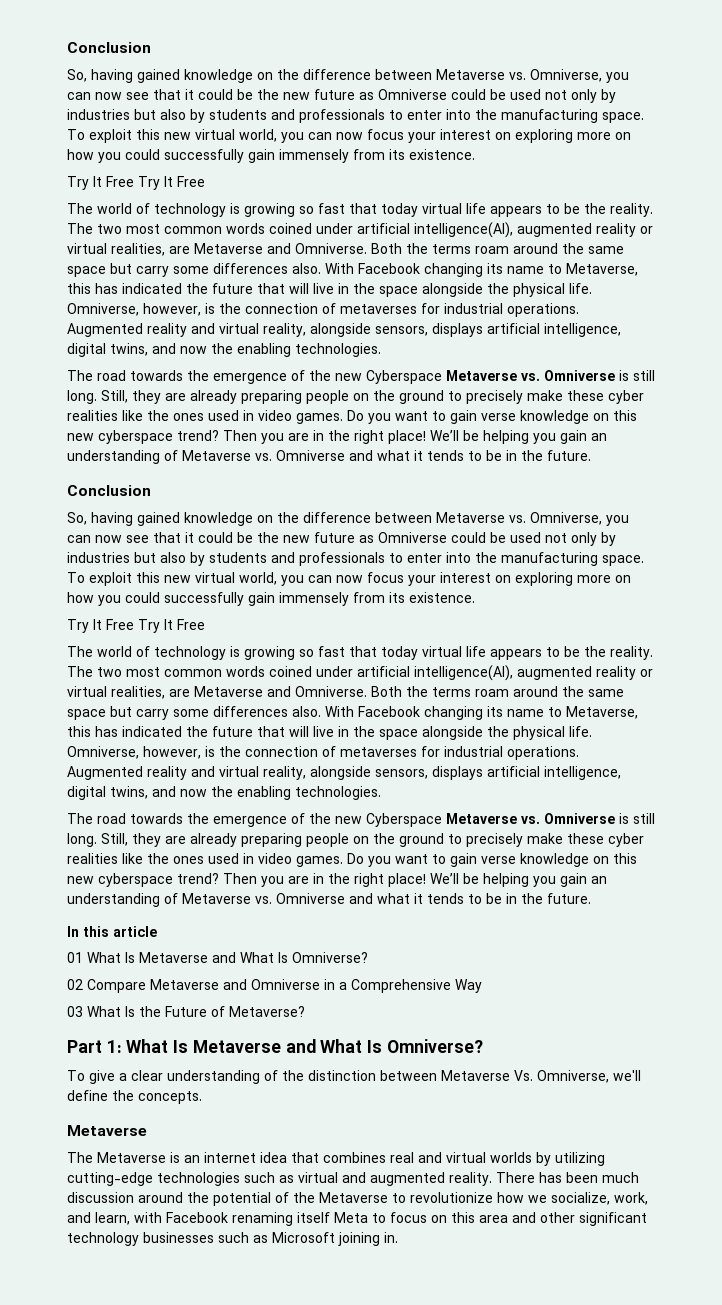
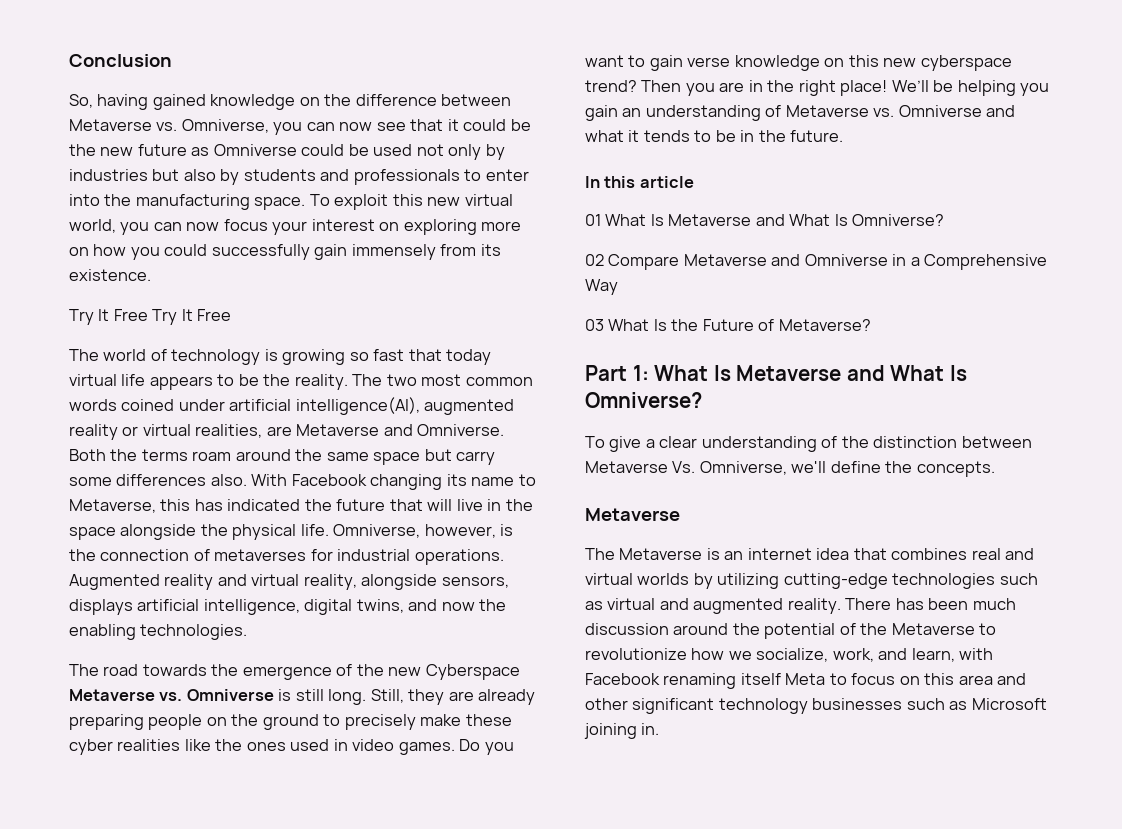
[67,485,151,496] [67,512,629,526] [67,532,616,546] [67,552,644,566] [67,572,631,586] [67,592,475,606] [67,619,205,633] [67,646,653,660] [67,665,653,681] [67,686,624,699] [67,706,638,720] [67,726,592,740] [67,746,579,760] [67,766,621,780] [67,786,381,800] [67,813,655,827] [67,833,644,847] [67,853,637,867] [67,873,607,887] [67,893,591,907] // Conclusion // So, having gained knowledge on the difference between Metaverse vs. Omniverse, you can now see that it could be the new future as Omniverse could be used not only by industries but also by students and professionals to enter into the manufacturing space. To exploit this new virtual world, you can now focus your interest on exploring more on how you could successfully gain immensely from its existence. // Try It Free Try It Free // The world of technology is growing so fast that today virtual life appears to be the reality. The two most common words coined under artificial intelligence(AI), augmented reality or virtual realities, are Metaverse and Omniverse. Both the terms roam around the same space but carry some differences also. With Facebook changing its name to Metaverse, this has indicated the future that will live in the space alongside the physical life. Omniverse, however, is the connection of metaverses for industrial operations. Augmented reality and virtual reality, alongside sensors, displays artificial intelligence, digital twins, and now the enabling technologies. // The road towards the emergence of the new Cyberspace Metaverse vs. Omniverse is still long. Still, they are already preparing people on the ground to precisely make these cyber realities like the ones used in video games. Do you want to gain verse knowledge on this new cyberspace trend? Then you are in the right place! We’ll be helping you gain an understanding of Metaverse vs. Omniverse and what it tends to be in the future. -> (844, 136) none

